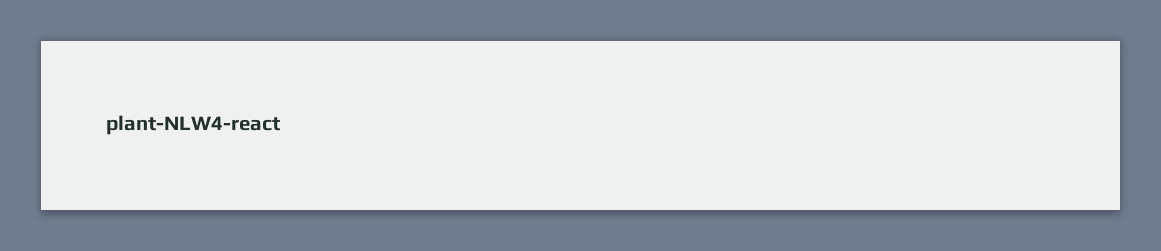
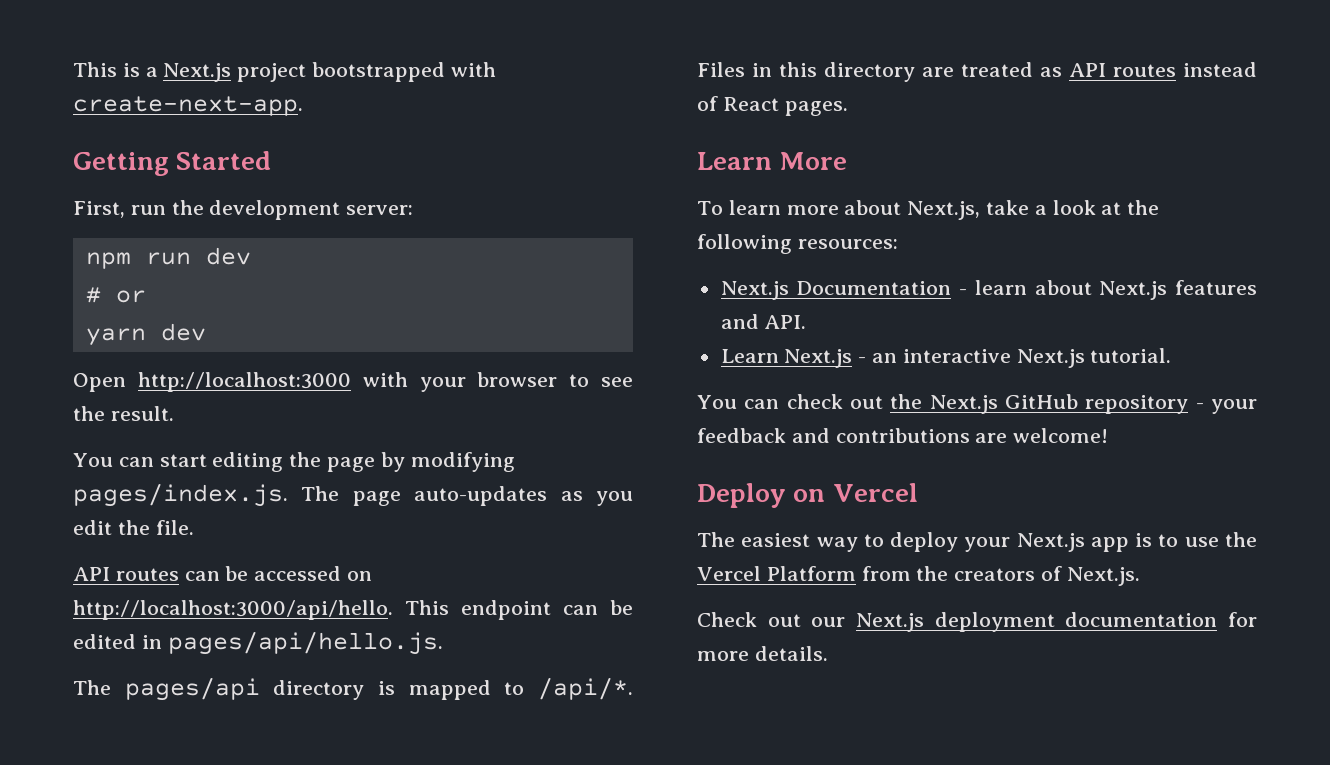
[106,115,280,135] plant-NLW4-react -> [73,62,496,82] [73,96,303,116] [73,151,272,176] [73,200,414,220] [85,247,251,269] [85,287,146,303] [85,323,206,346] [73,372,633,392] [73,406,174,421] [73,452,515,472] [73,483,633,507] [73,520,194,535] [73,566,373,581] [73,600,633,620] [73,631,443,655] [73,677,633,701] [697,62,1257,82] [697,96,848,116] [697,152,848,170] [697,200,1160,220] [697,234,898,254] [720,280,1257,300] [720,314,807,329] [720,348,1172,368] [697,394,1257,414] [697,428,1109,443] [697,483,918,508] [697,532,1257,552] [697,566,1140,586] [697,612,1257,632] [697,646,828,661] This is a Next.js project bootstrapped with create-next-app. // Getting Started // First, run the development server: // npm run dev // # or // yarn dev // Open http://localhost:3000 with your browser to see the result. // You can start editing the page by modifying pages/index.js. The page auto-updates as you edit the file. // API routes can be accessed on http://localhost:3000/api/hello. This endpoint can be edited in pages/api/hello.js. // The pages/api directory is mapped to /api/*. Files in this directory are treated as API routes instead of React pages. // Learn More // To learn more about Next.js, take a look at the following resources: // Next.js Documentation - learn about Next.js features and API. // Learn Next.js - an interactive Next.js tutorial. // You can check out the Next.js GitHub repository - your feedback and contributions are welcome! // Deploy on Vercel // The easiest way to deploy your Next.js app is to use the Vercel Platform from the creators of Next.js. // Check out our Next.js deployment documentation for more details.

